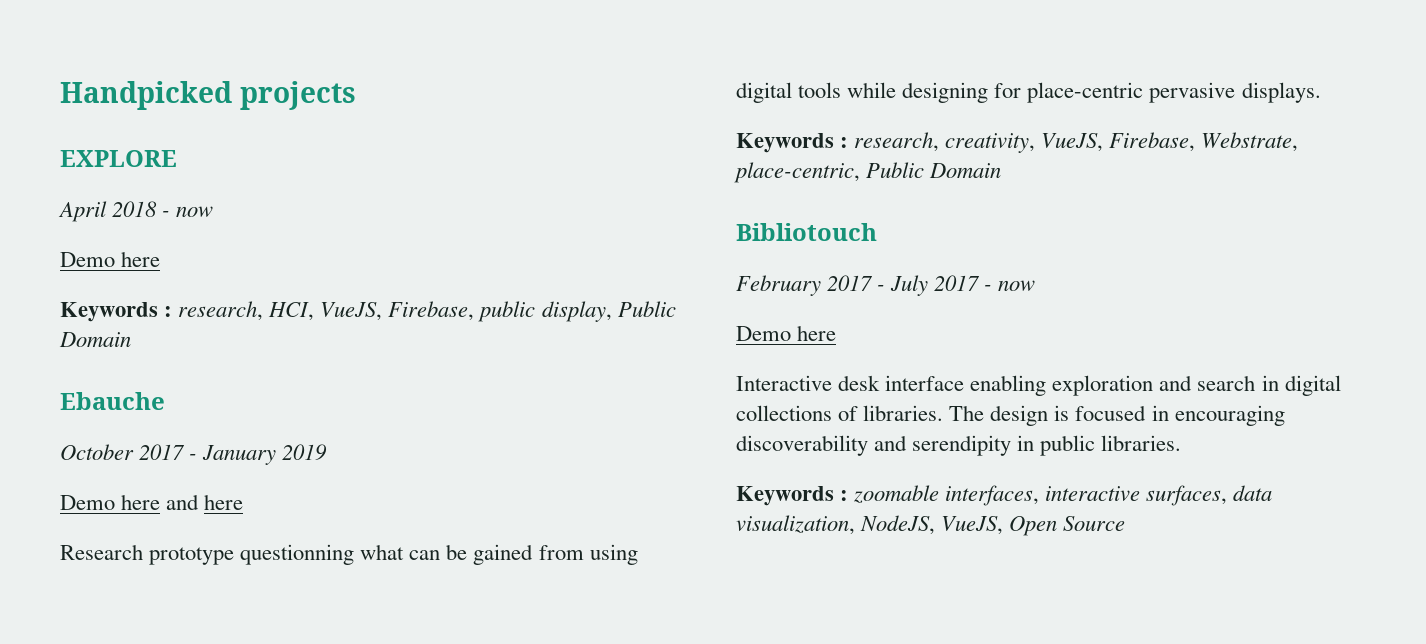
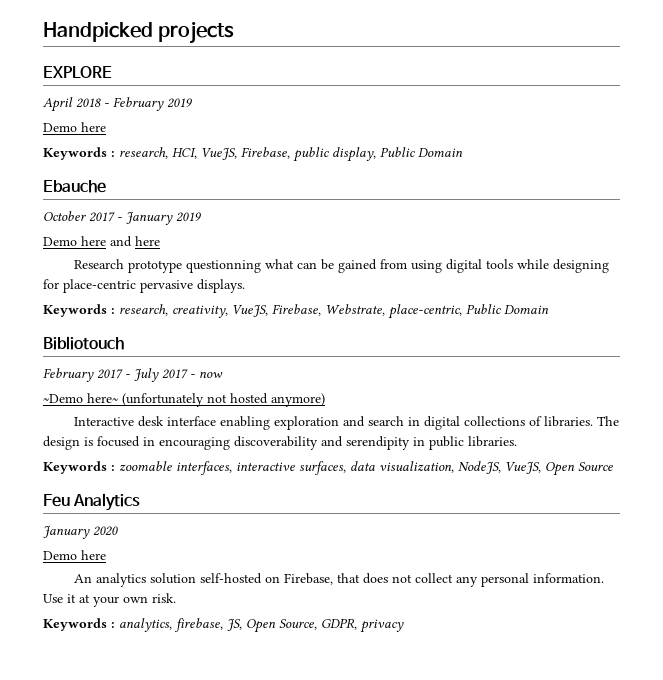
[176,206,214,217] now -> [113,97,193,111] February 2019
[736,325,837,341] Demo here -> [43,393,325,407] ~Demo here~ (unfortunately not hosted anymore)
(1126, 523) none -> [43,493,141,511] [43,525,118,539] [43,550,106,560] [73,573,604,587] [43,593,176,607] [43,618,404,633] // Feu Analytics // January 2020 // Demo here // An analytics solution self-hosted on Firebase, that does not collect any personal information. Use it at your own risk. // Keywords : analytics, firebase, JS, Open Source, GDPR, privacy

